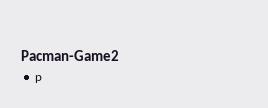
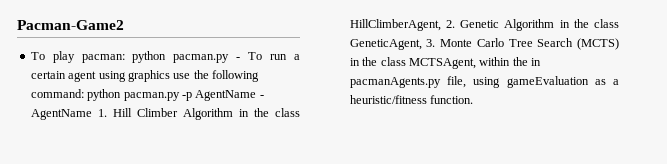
[34,75,42,83] p -> [30,51,300,63] [30,70,259,82] [30,89,264,101] [30,108,300,120] [349,19,619,31] [349,38,619,50] [349,57,541,69] [349,76,619,88] [349,95,474,104] To play pacman: python pacman.py ⁃ To run a certain agent using graphics use the following command: python pacman.py -p AgentName ⁃ AgentName 1. Hill Climber Algorithm in the class HillClimberAgent, 2. Genetic Algorithm in the class GeneticAgent, 3. Monte Carlo Tree Search (MCTS) in the class MCTSAgent, within the in pacmanAgents.py file, using gameEvaluation as a heuristic/fitness function.

